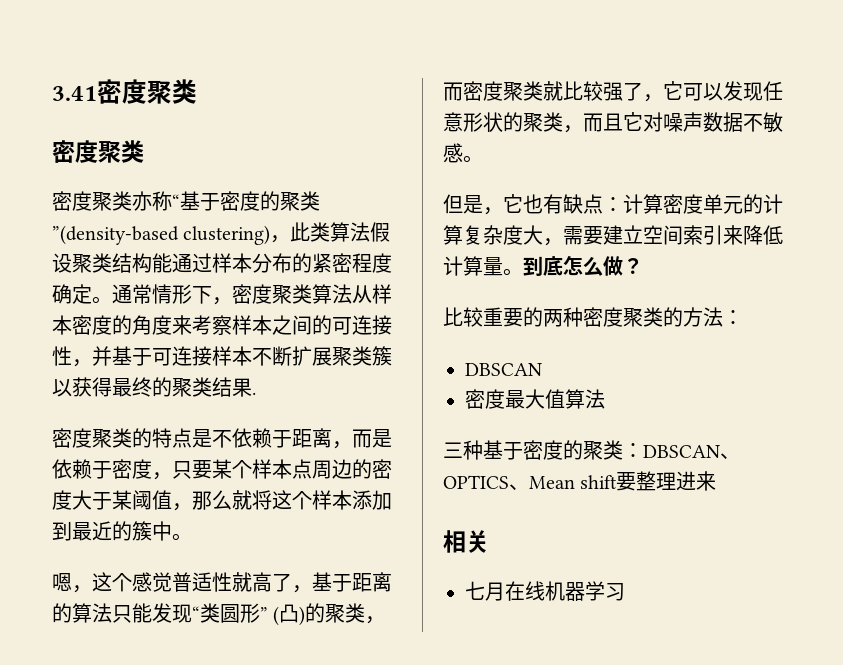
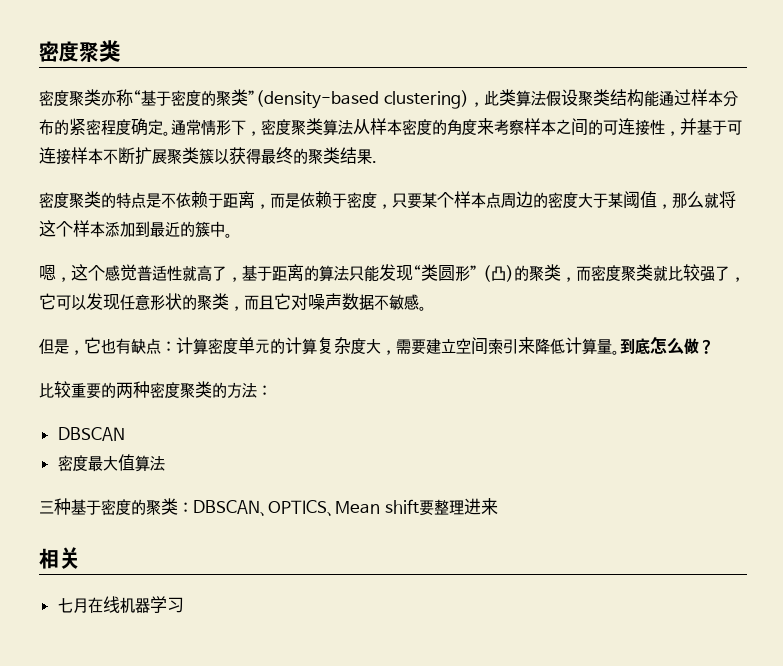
[52,79,197,104] 3.41密度聚类 // -> (39, 51) none

